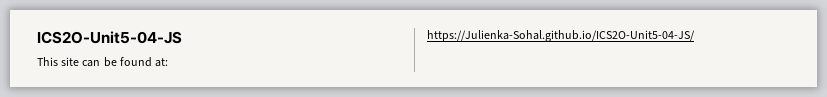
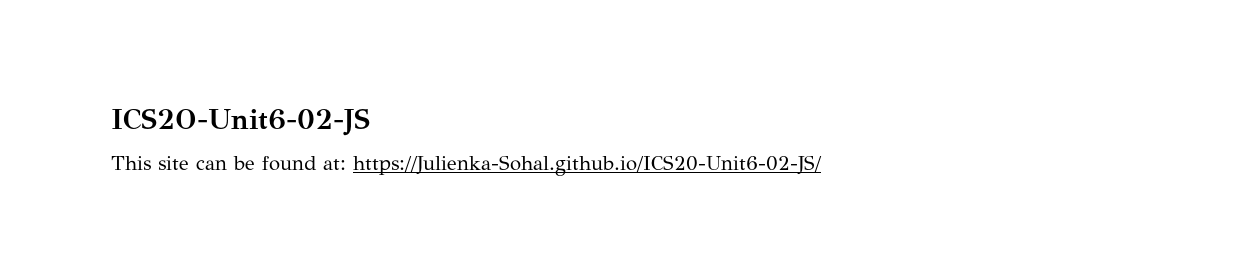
[37,31,182,44] ICS2O-Unit5-04-JS -> [111,108,370,136] ICS2O-Unit6-02-JS
[427,30,695,42] https://Julienka-Sohal.github.io/ICS2O-Unit5-04-JS/ -> [353,155,822,176] https://Julienka-Sohal.github.io/ICS20-Unit6-02-JS/

